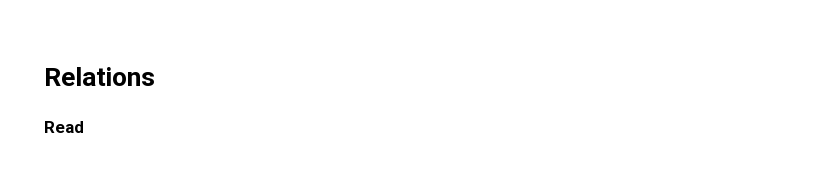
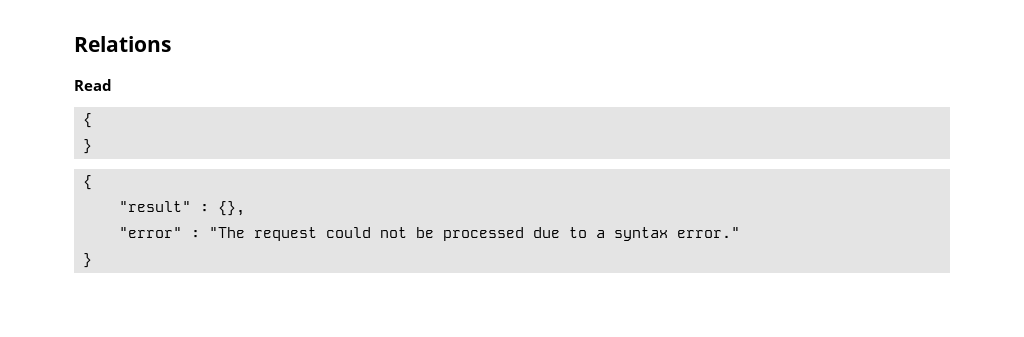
(84, 127) none -> [83,113,92,128] [83,139,92,154] [83,175,92,190] [119,201,245,216] [119,227,740,241] [83,253,92,268] // { // } // { // "result" : {}, // "error" : "The request could not be processed due to a syntax error." // }

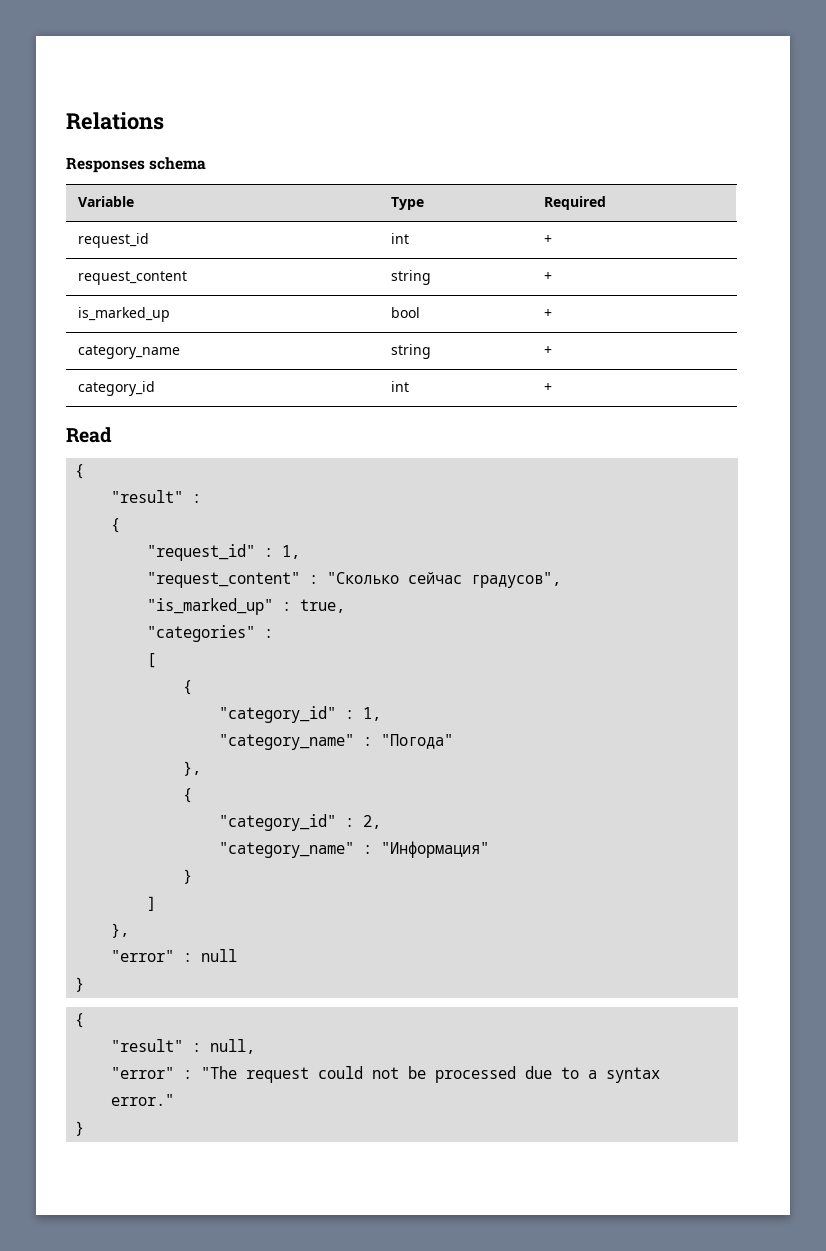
[74,79,112,91] [83,113,92,128] Read // { -> [66,157,207,173] [78,196,135,207] [391,197,425,210] [544,196,607,210] [78,233,150,248] [391,233,410,244] [544,235,553,244] [78,271,188,285] [391,270,432,285] [544,272,553,281] [78,307,171,322] [391,307,421,318] [544,309,553,318] [78,345,181,359] [391,344,432,359] [544,346,553,355] [78,381,156,396] [391,381,410,392] [544,383,553,392] [66,427,112,443] [75,464,85,479] [111,490,202,503] [111,518,121,533] [147,544,301,561] [147,572,562,588] [147,598,346,615] [147,625,274,642] [147,653,157,668] [183,680,193,695] [219,706,382,723] [219,734,454,750] [183,761,202,776] [183,788,193,803] [219,814,382,831] [219,841,490,858] [183,869,193,884] [147,896,157,911] [111,923,130,938] [111,949,238,962] Responses schema // Variable | Type | Required // request_id | int | + // request_content | string | + // is_marked_up | bool | + // category_name | string | + // category_id | int | + // Read // { // "result" : // { // "request_id" : 1, // "request_content" : "Сколько сейчас градусов", // "is_marked_up" : true, // "categories" : // [ // { // "category_id" : 1, // "category_name" : "Погода" // }, // { // "category_id" : 2, // "category_name" : "Информация" // } // ] // }, // "error" : null
[218,201,245,216] {}, -> [210,1039,256,1054] null,

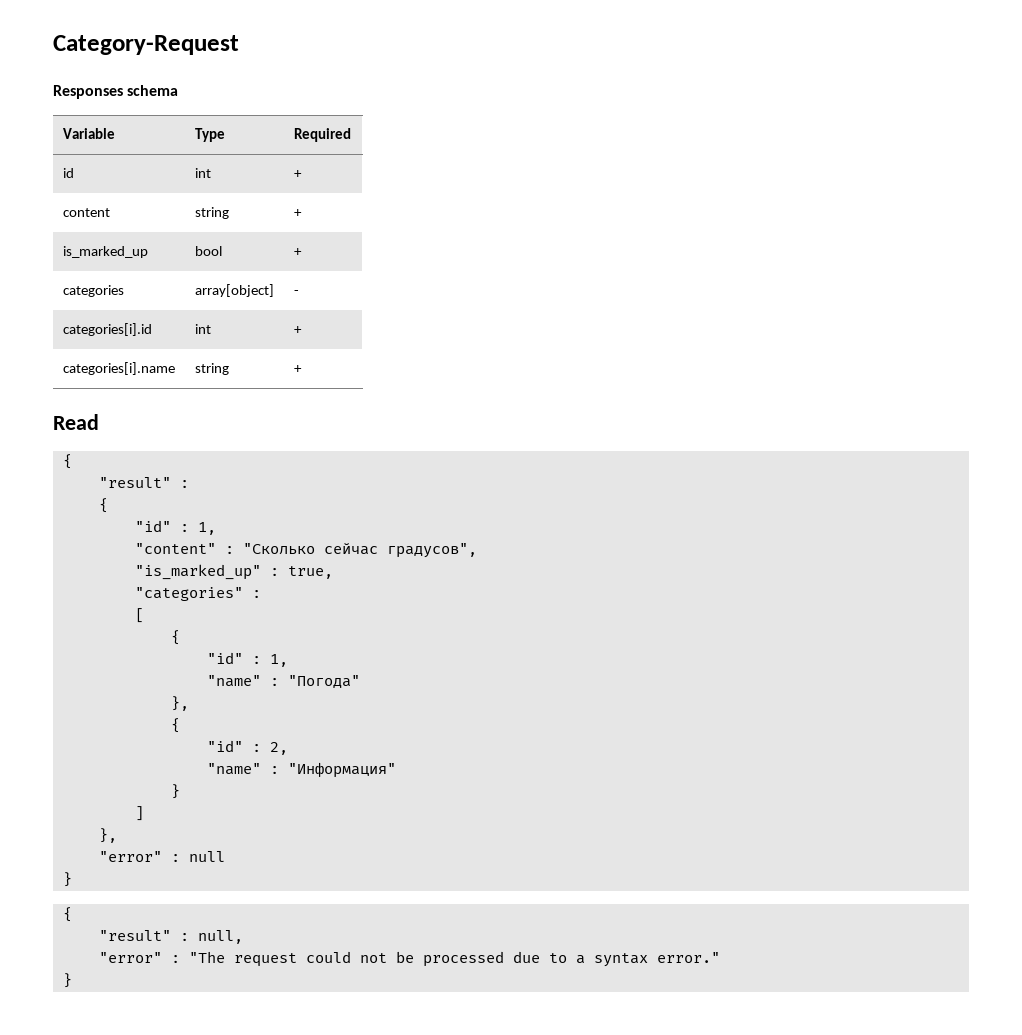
[66,112,164,130] Relations -> [53,35,239,55] Category-Request
[78,233,150,248] [391,233,410,244] [544,235,553,244] [78,271,188,285] request_id | int | + // request_content -> [62,168,74,178] [194,168,211,178] [293,170,302,178] [62,208,110,217] id | int | + // content
[78,345,181,359] [391,344,432,359] [544,346,553,355] [78,381,156,396] [391,381,410,392] category_name | string | + // category_id | int -> [62,285,124,297] [194,284,274,297] [293,290,299,295] [62,323,152,336] [194,324,211,334] [293,326,302,334] [62,362,175,375] [194,363,229,375] categories | array[object] | - // categories[i].id | int | + // categories[i].name | string
[147,544,301,561] [147,572,301,588] "request_id" : 1, // "request_content" -> [134,520,216,535] [134,543,216,554] "id" : 1, // "content"
[219,706,382,723] [219,734,355,750] "category_id" : 1, // "category_name" -> [206,652,288,667] [206,675,261,687] "id" : 1, // "name"
[219,814,337,831] "category_id" -> [206,740,243,752] "id"
[219,842,355,858] "category_name" -> [206,763,261,775] "name"

